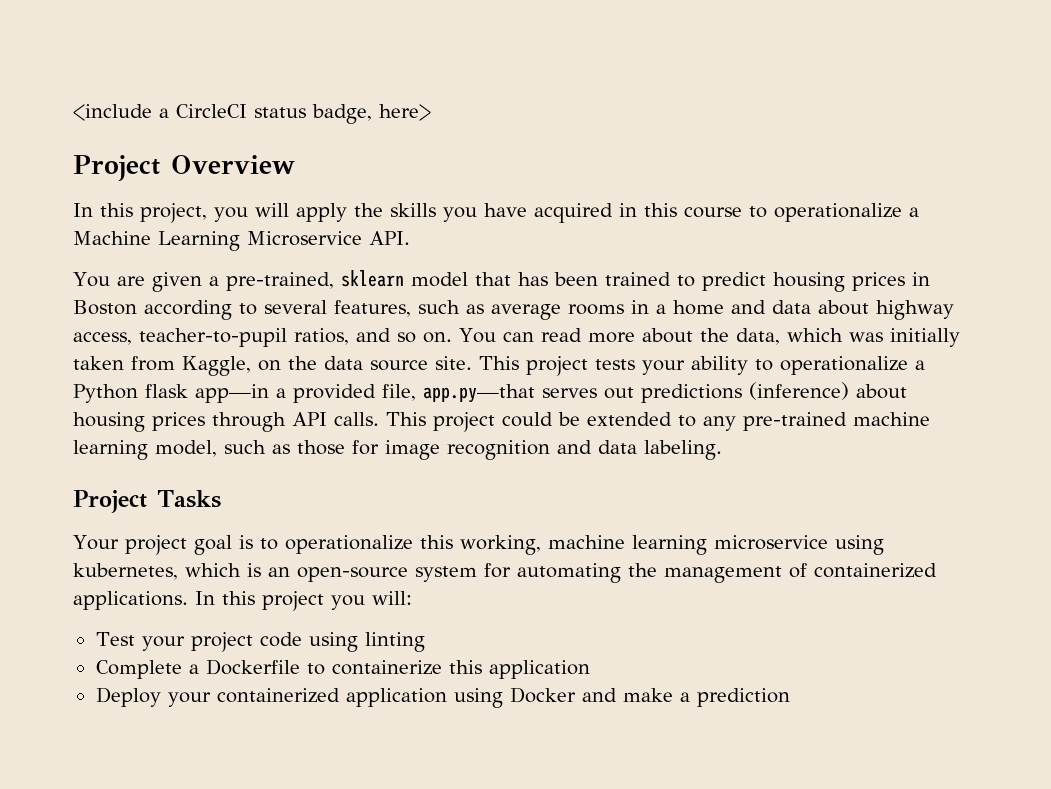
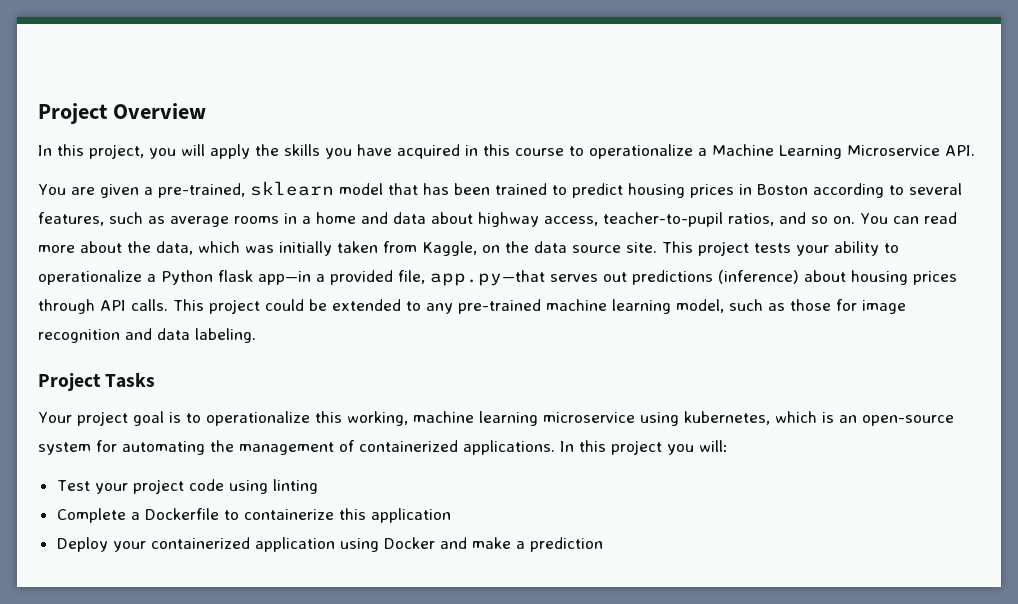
[73,104,431,124] <include a CircleCI status badge, here> // -> (38, 113) none

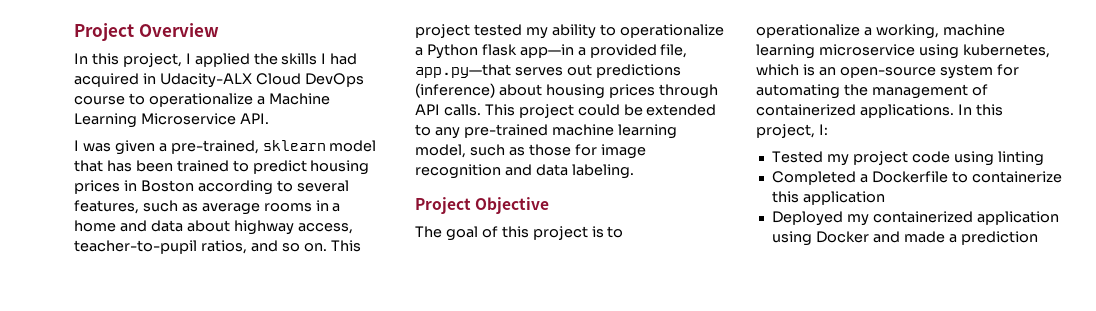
[149,144,510,159] you will apply the skills you have acquired in this -> [185,53,358,67] [74,73,364,88] I applied the skills I had acquired in Udacity-ALX Cloud DevOps
[38,184,95,195] You are -> [74,140,111,152] I was
[860,212,957,224] [38,241,829,256] You can read more about the data, which was initially taken from Kaggle, on the data source site. This project tests your -> [330,240,361,252] [415,24,548,39] This project tested my
[105,373,156,388] [38,411,164,426] Tasks // Your project goal -> [475,197,550,214] [415,226,588,241] Objective // The goal of this project
[314,411,342,423] this -> [863,27,872,36] a
[611,440,728,455] [56,480,128,494] project you will: // Test your -> [756,124,828,138] [771,151,849,166] project, I: // Tested my
[56,508,126,523] Complete -> [771,171,856,185] Completed
[56,537,146,552] Deploy your -> [771,211,869,226] Deployed my
[471,537,511,549] make -> [903,231,945,243] made

